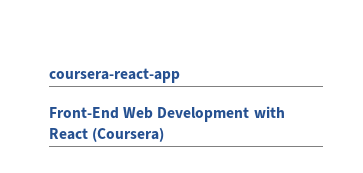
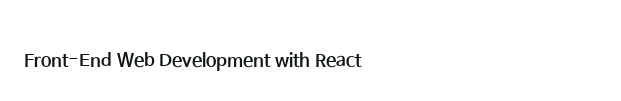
[49,68,180,83] coursera-react-app // -> (24, 59) none
[92,127,165,142] (Coursera) -> (362, 61) none

